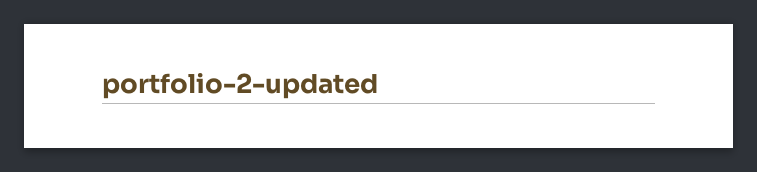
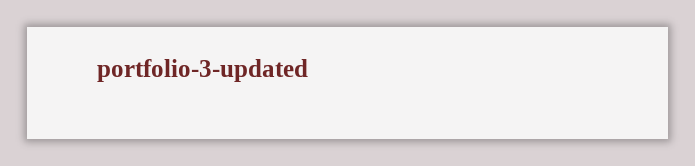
[102,73,378,99] portfolio-2-updated -> [97,59,308,82] portfolio-3-updated

